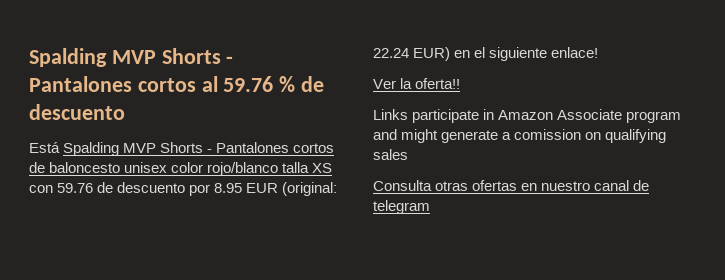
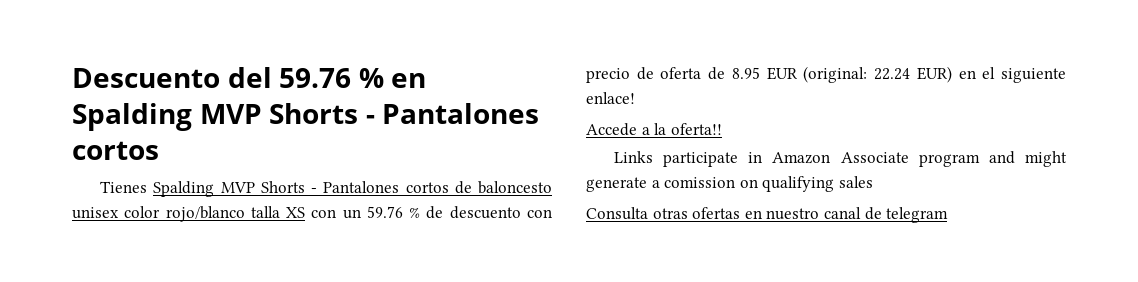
[29,48,234,67] [29,76,325,92] [29,104,125,120] [29,142,60,153] Spalding MVP Shorts - Pantalones cortos al 59.76 % de descuento // Está -> [72,67,427,88] [72,103,540,131] [72,141,159,160] [100,181,148,193] Descuento del 59.76 % en Spalding MVP Shorts - Pantalones cortos // Tienes
[57,182,211,196] 59.76 de descuento por -> [342,206,552,219] [586,67,726,83] un 59.76 % de descuento con precio de oferta de
[373,79,396,89] Ver -> [586,123,650,136] Accede a

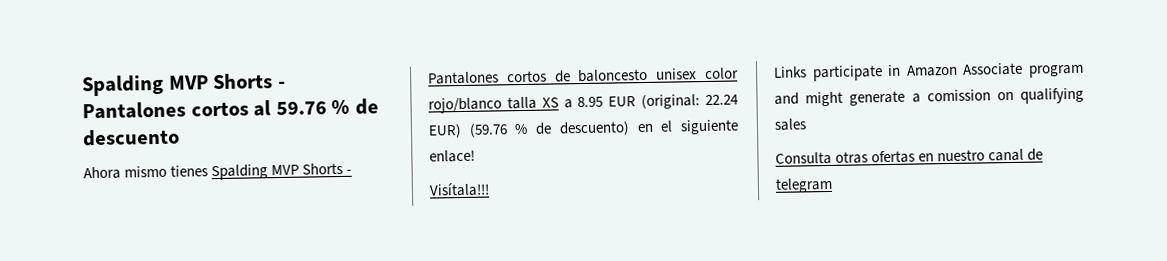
[72,67,427,88] [72,103,540,131] [72,141,159,160] [100,181,148,193] Descuento del 59.76 % en Spalding MVP Shorts - Pantalones cortos // Tienes -> [82,73,286,97] [82,98,379,120] [82,128,180,147] [83,165,209,180] Spalding MVP Shorts - Pantalones cortos al 59.76 % de descuento // Ahora mismo tienes
[311,206,552,219] [586,67,726,83] con un 59.76 % de descuento con precio de oferta de -> [563,99,573,109] a
(952, 74) none -> [468,121,630,138] (59.76 % de descuento)
[586,123,722,136] Accede a la oferta!! -> [429,182,490,197] Visítala!!!

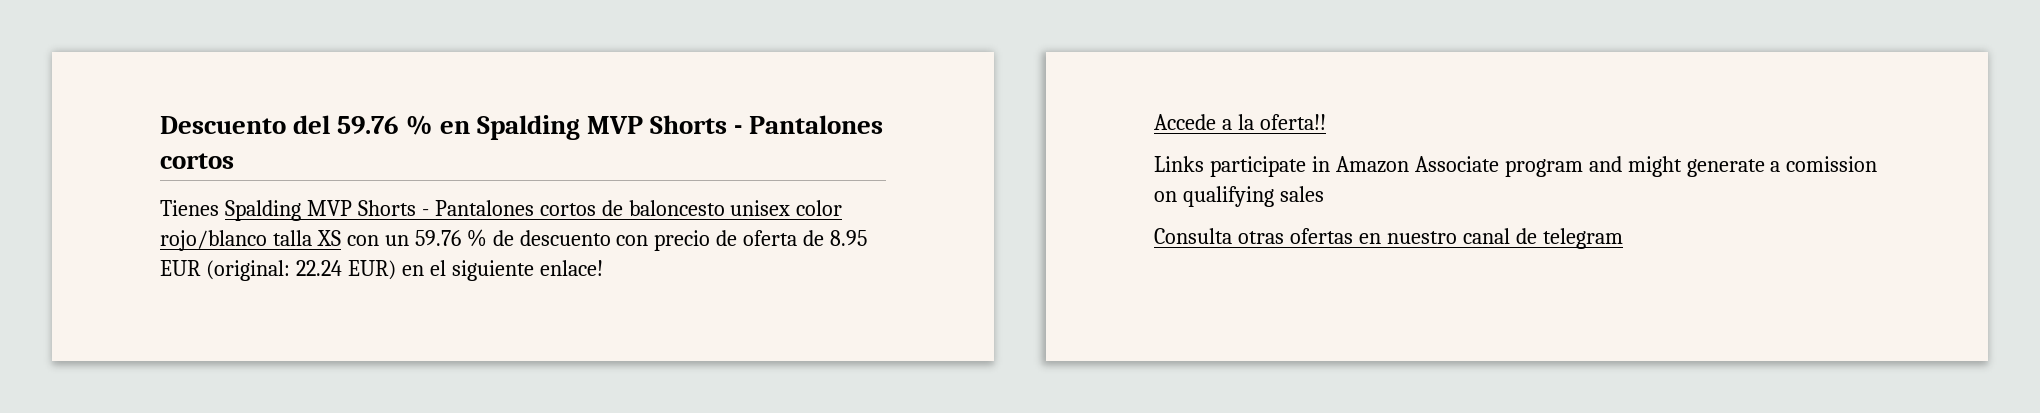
[82,73,286,97] [82,98,379,120] [82,128,180,147] [83,165,209,180] Spalding MVP Shorts - Pantalones cortos al 59.76 % de descuento // Ahora mismo tienes -> [160,115,884,140] [160,153,234,169] [160,200,219,216] Descuento del 59.76 % en Spalding MVP Shorts - Pantalones cortos // Tienes
[563,99,573,109] a -> [346,229,825,251] con un 59.76 % de descuento con precio de oferta de
[468,121,630,138] (59.76 % de descuento) -> (396, 270) none
[429,182,490,197] Visítala!!! -> [1154,114,1326,130] Accede a la oferta!!

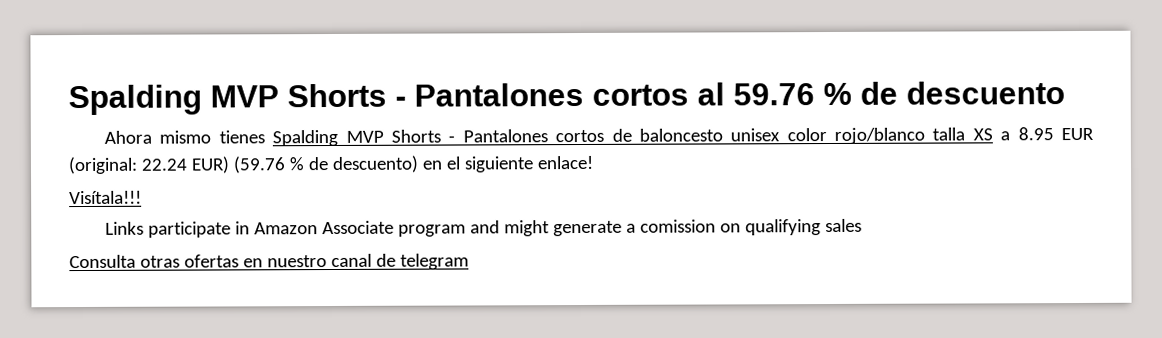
[160,115,884,140] [160,153,234,169] [160,200,219,216] Descuento del 59.76 % en Spalding MVP Shorts - Pantalones cortos // Tienes -> [68,81,1065,116] [104,130,265,144] Spalding MVP Shorts - Pantalones cortos al 59.76 % de descuento // Ahora mismo tienes
[346,229,825,251] con un 59.76 % de descuento con precio de oferta de -> [1000,131,1011,141] a
(396, 270) none -> [232,155,419,174] (59.76 % de descuento)
[1154,114,1326,130] Accede a la oferta!! -> [69,190,142,205] Visítala!!!

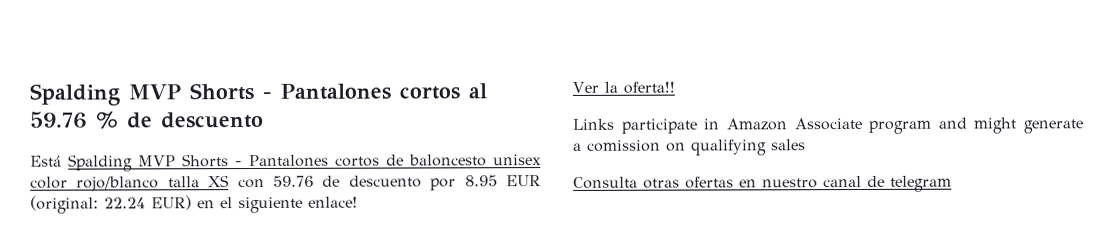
[104,130,265,144] Ahora mismo tienes -> [30,155,62,167] Está
[1000,131,1011,141] a -> [237,175,457,191] con 59.76 de descuento por
[232,155,419,174] (59.76 % de descuento) -> (192, 203) none
[69,190,142,205] Visítala!!! -> [572,81,675,94] Ver la oferta!!

